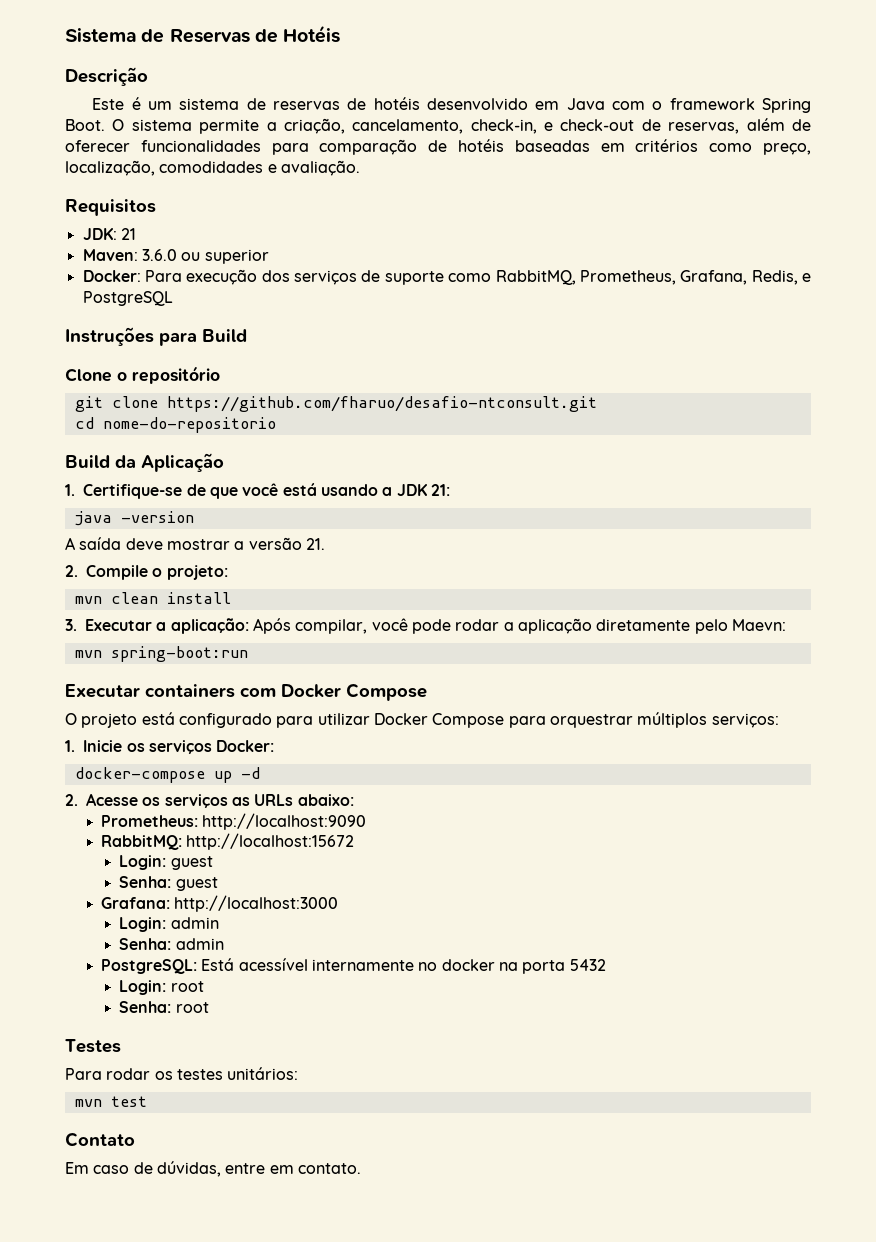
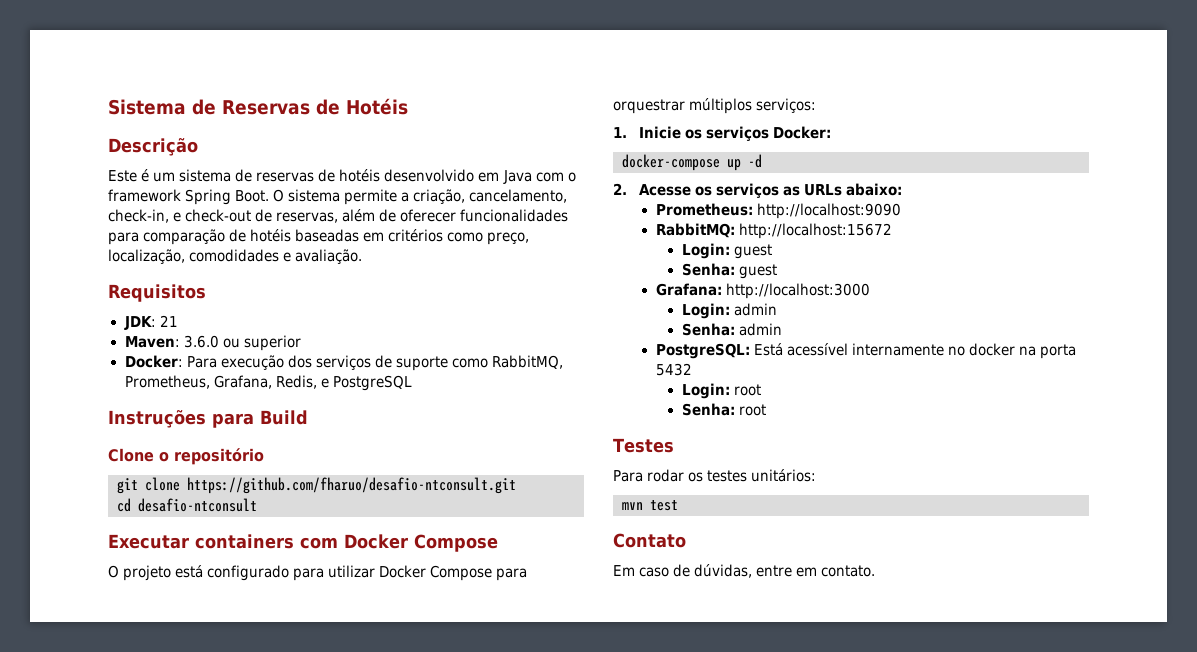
[102,417,276,433] [65,453,224,472] [65,483,450,499] [74,511,194,526] [65,537,325,550] [65,565,228,580] [74,592,231,604] [65,618,786,634] [74,646,248,662] nome-do-repositorio // Build da Aplicação // 1. Certifique-se de que você está usando a JDK 21: // java -version // A saída deve mostrar a versão 21. // 2. Compile o projeto: // mvn clean install // 3. Executar a aplicação: Após compilar, você pode rodar a aplicação diretamente pelo Maevn: // mvn spring-boot:run -> [138,498,257,512] desafio-ntconsult

